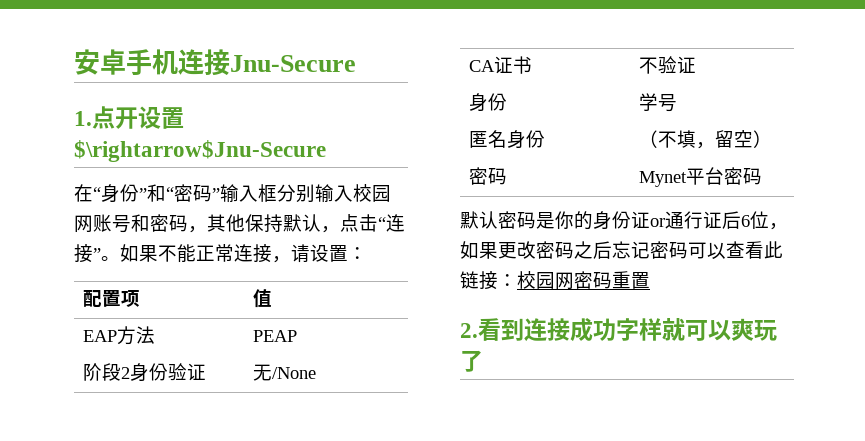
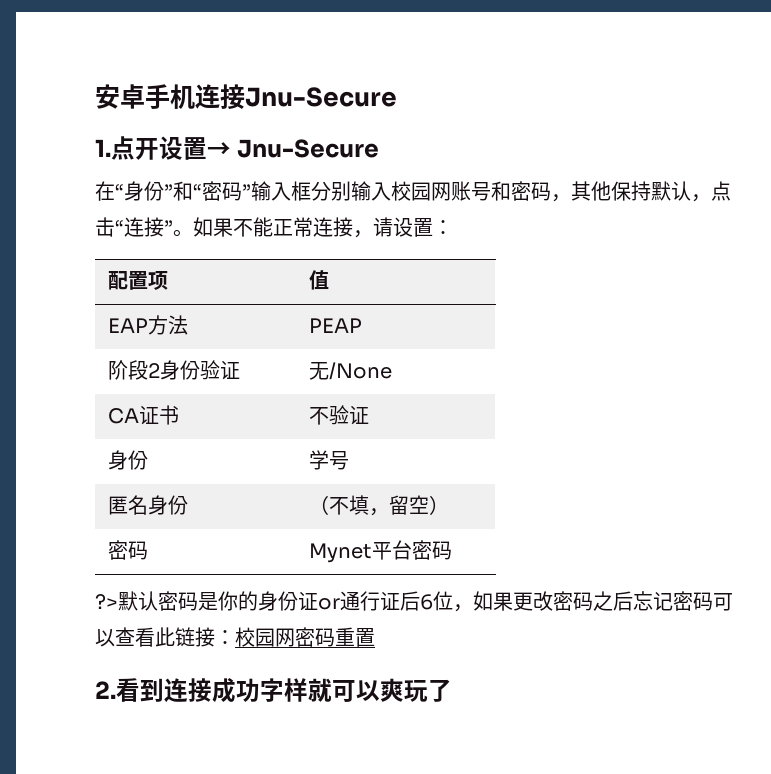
[74,140,326,162] $\rightarrow$Jnu-Secure -> [207,139,380,158] → Jnu-Secure
(762, 176) none -> [95,594,118,609] ?>

